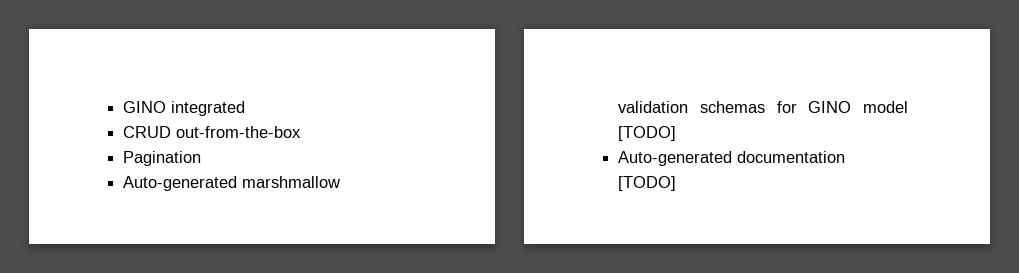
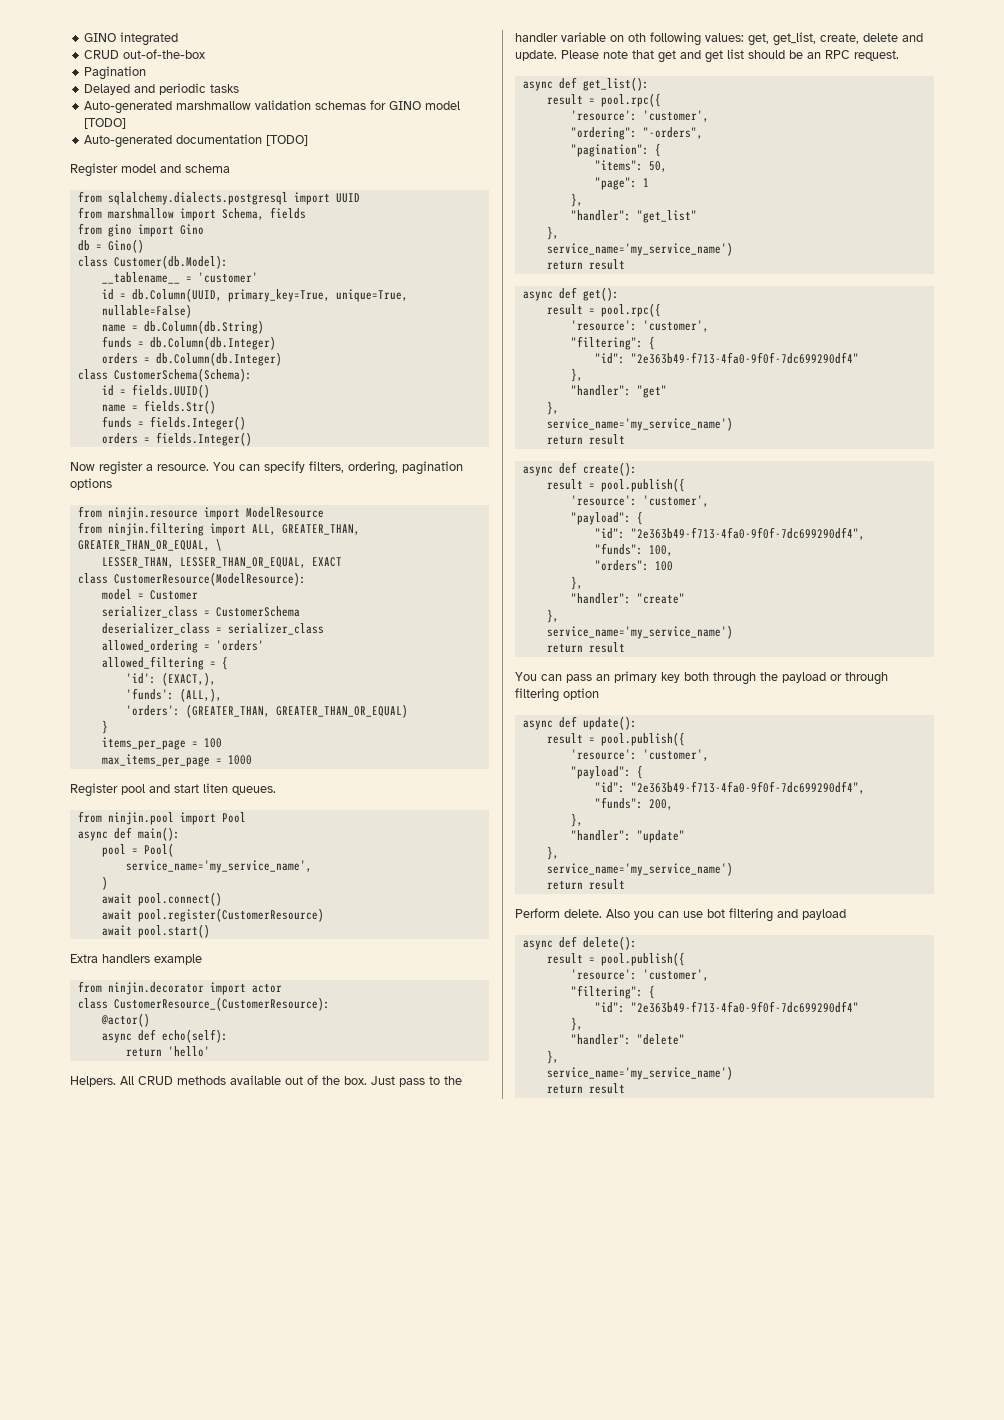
[176,126,302,138] out-from-the-box -> [123,49,206,59] out-of-the-box
(202, 158) none -> [84,83,240,95] // Delayed and periodic tasks
(677, 183) none -> [70,163,230,177] [77,191,360,205] [77,207,306,221] [77,223,204,237] [77,239,144,253] [77,255,228,269] [101,272,258,284] [101,288,408,302] [101,304,192,318] [101,320,264,334] [101,336,276,350] [101,352,282,366] [77,368,252,382] [101,384,210,398] [101,400,216,414] [101,416,246,430] [101,432,252,446] [70,461,463,475] [70,478,112,490] [77,506,324,520] [77,522,360,536] [77,539,222,551] [101,557,342,568] [77,572,306,586] [101,589,198,600] [101,606,300,618] [101,623,324,635] [101,640,264,653] [101,656,228,670] [125,672,216,686] [125,688,222,702] [125,704,408,718] [101,720,108,734] [101,737,222,750] [101,754,252,767] [70,783,276,797] [77,811,246,825] [77,827,180,841] [101,843,174,857] [125,860,312,873] [101,876,108,890] [101,892,222,906] [101,908,324,922] [101,924,210,938] [70,954,202,965] [77,981,282,995] [77,997,330,1011] [100,1013,150,1027] [101,1029,228,1043] [125,1046,210,1057] [70,1075,462,1087] [515,32,923,46] [515,49,899,63] [522,77,649,91] [546,93,661,107] [570,110,709,122] [570,127,703,140] [570,143,661,157] [594,160,667,172] [594,177,649,190] [570,193,583,207] [570,210,697,223] [546,226,559,240] [546,242,733,256] [546,259,625,270] [522,287,619,301] [546,303,661,317] [570,320,709,332] [570,336,655,350] [594,352,859,364] [570,368,583,382] [570,385,667,398] [546,401,559,415] [546,417,733,431] [546,434,625,445] [522,462,637,476] [546,478,685,492] [570,495,709,507] [570,511,643,525] [594,527,865,540] [594,543,673,556] [594,560,673,571] [570,576,583,590] [570,593,685,604] [546,609,559,623] [546,625,733,639] [546,642,625,653] [515,671,888,685] [515,688,599,702] [522,716,637,730] [546,732,685,746] [570,749,709,761] [570,765,643,779] [594,781,865,794] [594,797,673,810] [570,813,583,827] [570,830,685,843] [546,846,559,860] [546,862,733,876] [546,879,625,890] [515,908,846,922] [522,936,637,950] [546,952,685,966] [570,969,709,981] [570,985,655,999] [594,1001,859,1013] [570,1017,583,1031] [570,1034,685,1045] [546,1050,559,1064] [546,1066,733,1080] [546,1083,625,1094] // Register model and schema // from sqlalchemy.dialects.postgresql import UUID // from marshmallow import Schema, fields // from gino import Gino // db = Gino() // class Customer(db.Model): // __tablename__ = 'customer' // id = db.Column(UUID, primary_key=True, unique=True, nullable=False) // name = db.Column(db.String) // funds = db.Column(db.Integer) // orders = db.Column(db.Integer) // class CustomerSchema(Schema): // id = fields.UUID() // name = fields.Str() // funds = fields.Integer() // orders = fields.Integer() // Now register a resource. You can specify filters, ordering, pagination options // from ninjin.resource import ModelResource // from ninjin.filtering import ALL, GREATER_THAN, GREATER_THAN_OR_EQUAL, \ // LESSER_THAN, LESSER_THAN_OR_EQUAL, EXACT // class CustomerResource(ModelResource): // model = Customer // serializer_class = CustomerSchema // deserializer_class = serializer_class // allowed_ordering = 'orders' // allowed_filtering = { // 'id': (EXACT,), // 'funds': (ALL,), // 'orders': (GREATER_THAN, GREATER_THAN_OR_EQUAL) // } // items_per_page = 100 // max_items_per_page = 1000 // Register pool and start liten queues. // from ninjin.pool import Pool // async def main(): // pool = Pool( // service_name='my_service_name', // ) // await pool.connect() // await pool.register(CustomerResource) // await pool.start() // Extra handlers example // from ninjin.decorator import actor // class CustomerResource_(CustomerResource): // @actor() // async def echo(self): // return 'hello' // Helpers. All CRUD methods available out of the box. Just pass to the handler variable on oth following values: get, get_list, create, delete and update. Please note that get and get list should be an RPC request. // async def get_list(): // result = pool.rpc({ // 'resource': 'customer', // "ordering": "-orders", // "pagination": { // "items": 50, // "page": 1 // }, // "handler": "get_list" // }, // service_name='my_service_name') // return result // async def get(): // result = pool.rpc({ // 'resource': 'customer', // "filtering": { // "id": "2e363b49-f713-4fa0-9f0f-7dc699290df4" // }, // "handler": "get" // }, // service_name='my_service_name') // return result // async def create(): // result = pool.publish({ // 'resource': 'customer', // "payload": { // "id": "2e363b49-f713-4fa0-9f0f-7dc699290df4", // "funds": 100, // "orders": 100 // }, // "handler": "create" // }, // service_name='my_service_name') // return result // You can pass an primary key both through the payload or through filtering option // async def update(): // result = pool.publish({ // 'resource': 'customer', // "payload": { // "id": "2e363b49-f713-4fa0-9f0f-7dc699290df4", // "funds": 200, // }, // "handler": "update" // }, // service_name='my_service_name') // return result // Perform delete. Also you can use bot filtering and payload // async def delete(): // result = pool.publish({ // 'resource': 'customer', // "filtering": { // "id": "2e363b49-f713-4fa0-9f0f-7dc699290df4" // }, // "handler": "delete" // }, // service_name='my_service_name') // return result

